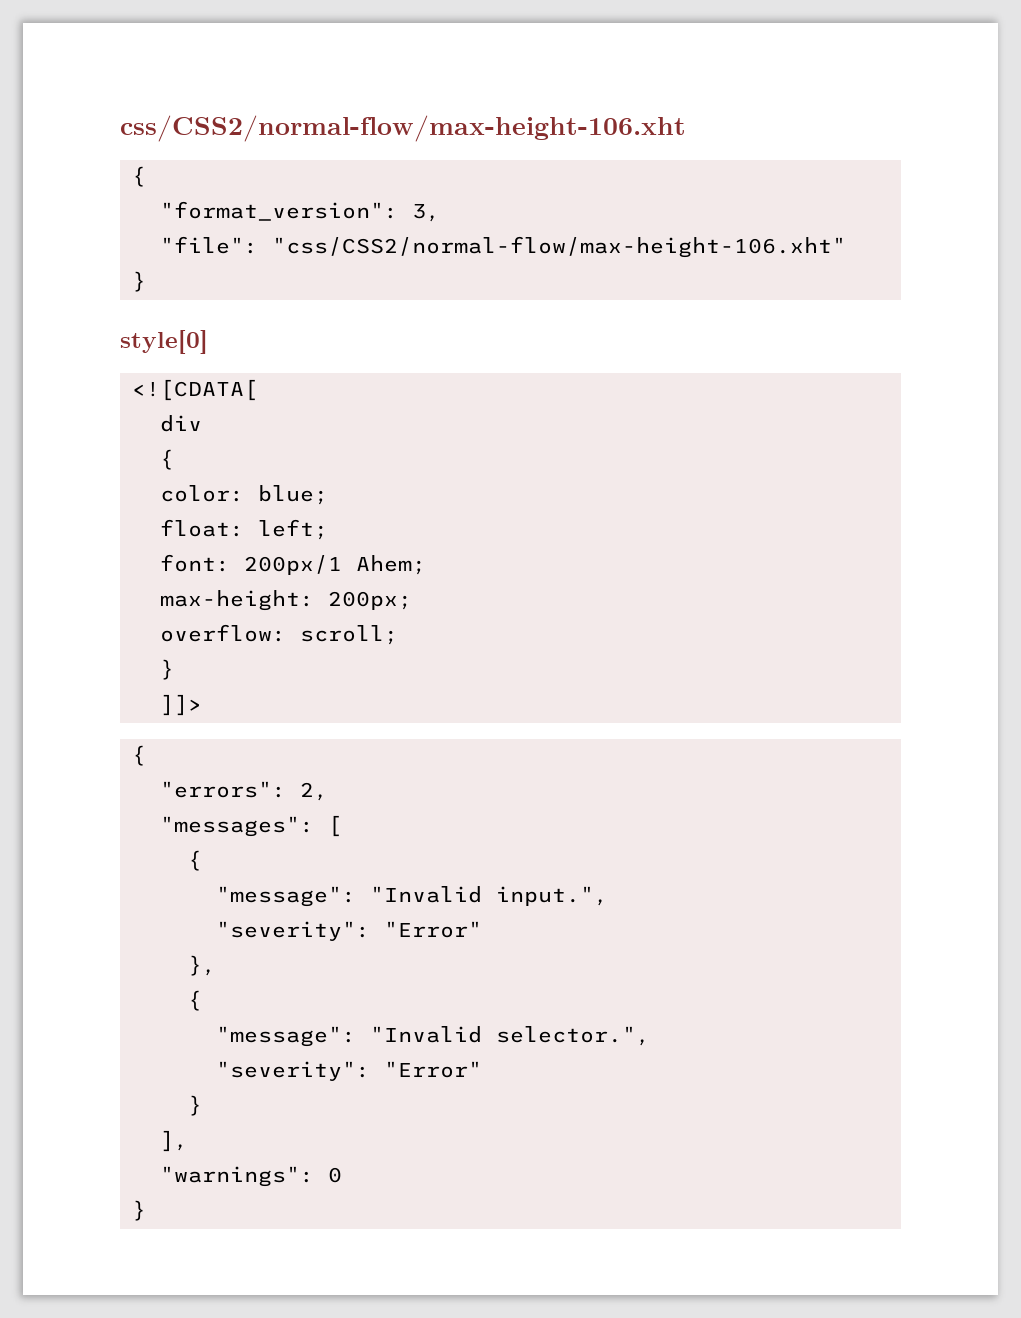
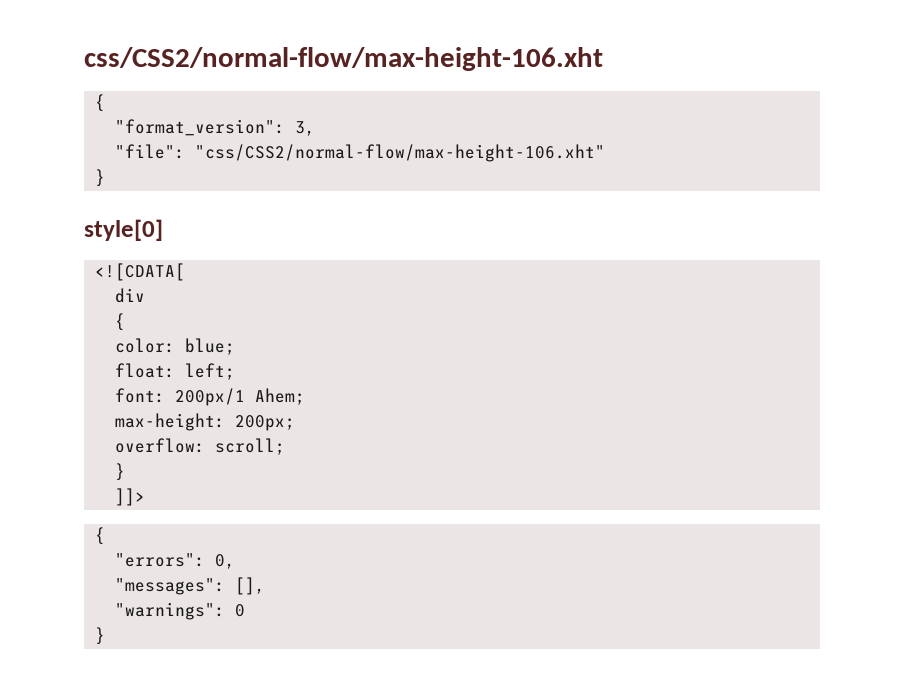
[300,782,329,801] 2, -> [215,554,236,569] 0,
[328,815,343,837] [188,850,203,871] [216,886,609,907] [216,921,483,941] [188,955,217,976] [188,990,203,1011] [216,1026,651,1047] [216,1061,483,1081] [188,1095,203,1116] [160,1130,189,1152] [ // { // "message": "Invalid input.", // "severity": "Error" // }, // { // "message": "Invalid selector.", // "severity": "Error" // } // ], -> [235,577,266,595] [],

